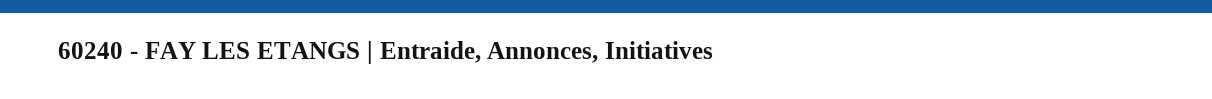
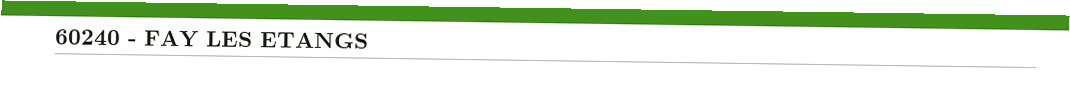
[366,41,713,64] | Entraide, Annonces, Initiatives -> (369, 40) none

